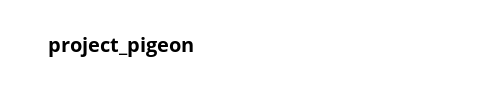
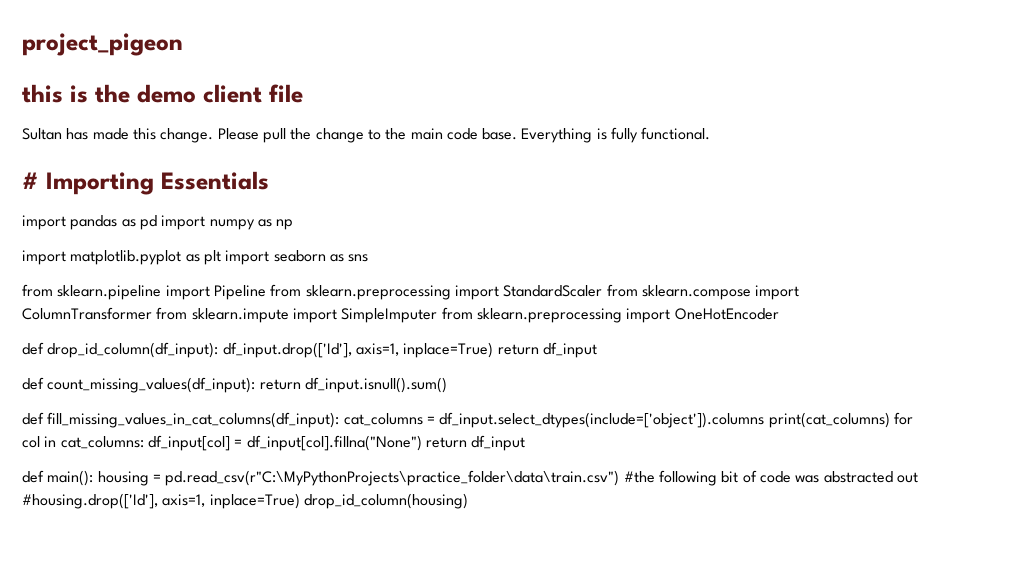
(194, 47) none -> [22,84,303,103] [22,127,711,143] [22,171,269,195] [22,215,294,230] [22,250,369,265] [22,284,800,300] [22,307,779,323] [22,342,597,358] [22,377,447,393] [22,412,913,428] [22,435,526,451] [22,470,918,486] [22,493,468,509] // this is the demo client file // Sultan has made this change. Please pull the change to the main code base. Everything is fully functional. // # Importing Essentials // import pandas as pd import numpy as np // import matplotlib.pyplot as plt import seaborn as sns // from sklearn.pipeline import Pipeline from sklearn.preprocessing import StandardScaler from sklearn.compose import ColumnTransformer from sklearn.impute import SimpleImputer from sklearn.preprocessing import OneHotEncoder // def drop_id_column(df_input): df_input.drop(['Id'], axis=1, inplace=True) return df_input // def count_missing_values(df_input): return df_input.isnull().sum() // def fill_missing_values_in_cat_columns(df_input): cat_columns = df_input.select_dtypes(include=['object']).columns print(cat_columns) for col in cat_columns: df_input[col] = df_input[col].fillna("None") return df_input // def main(): housing = pd.read_csv(r"C:\MyPythonProjects\practice_folder\data\train.csv") #the following bit of code was abstracted out #housing.drop(['Id'], axis=1, inplace=True) drop_id_column(housing)

